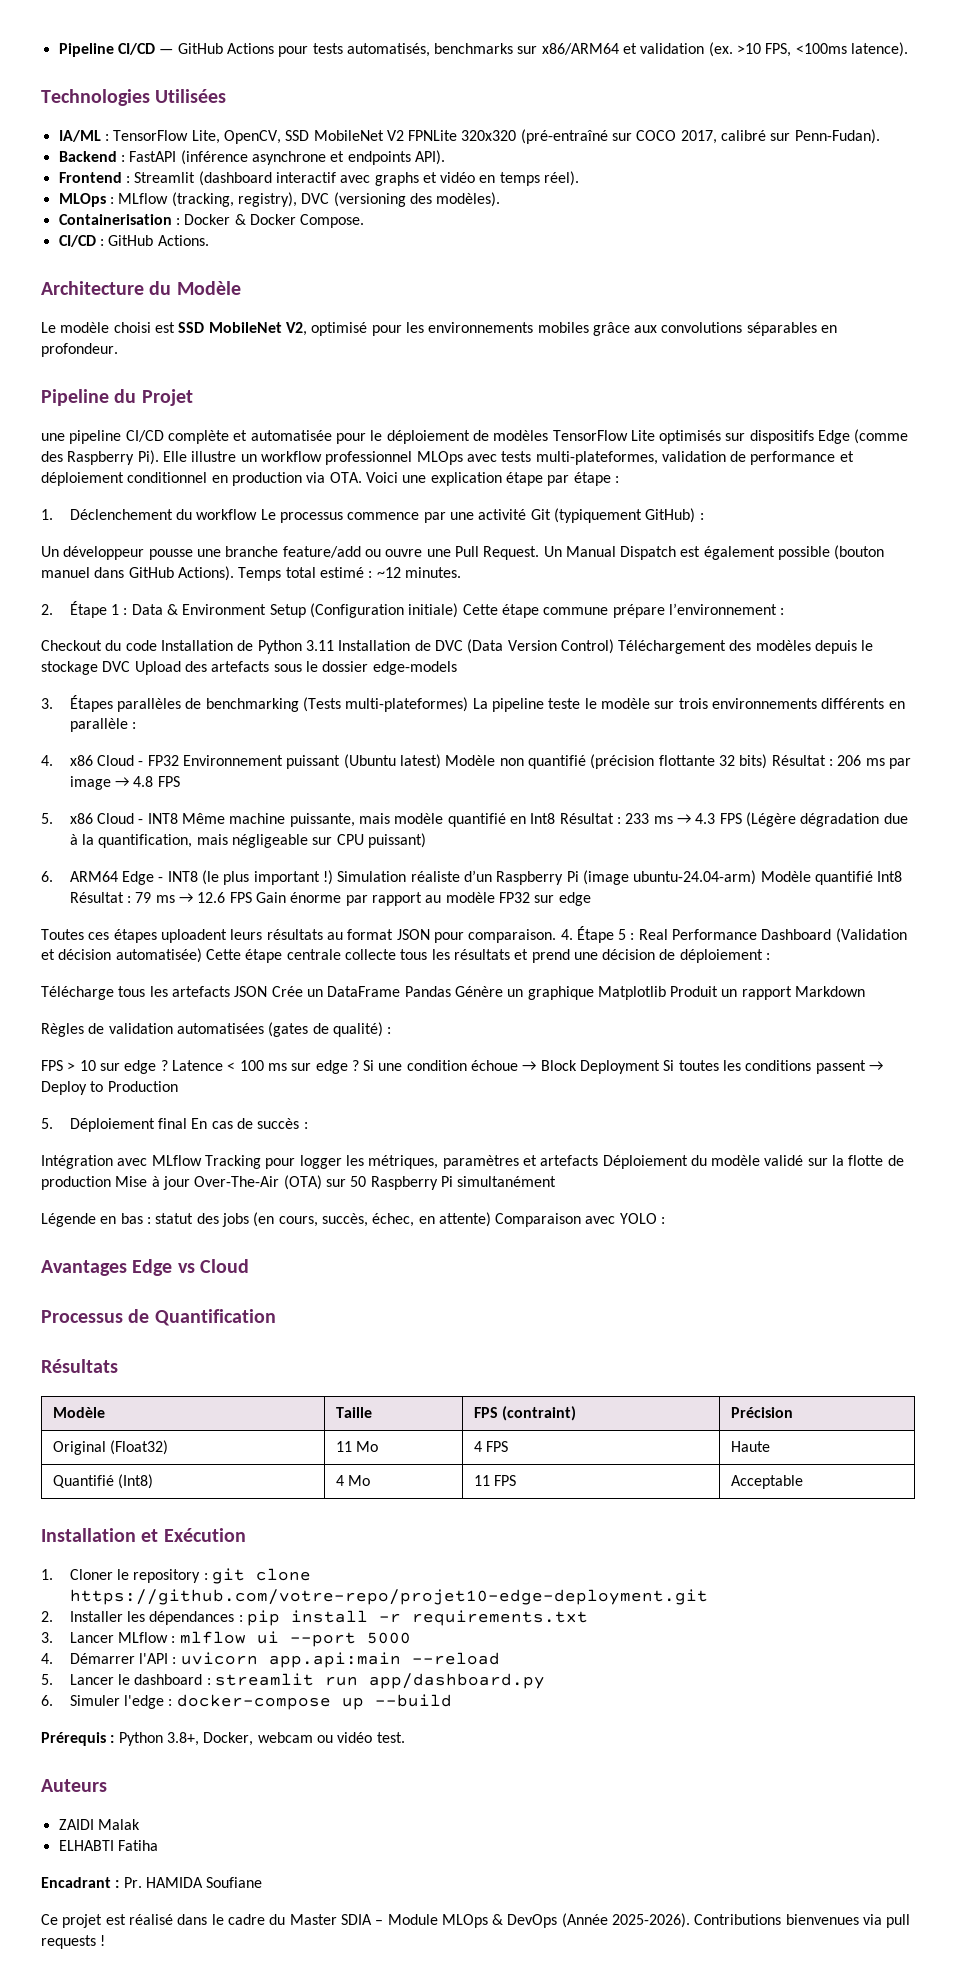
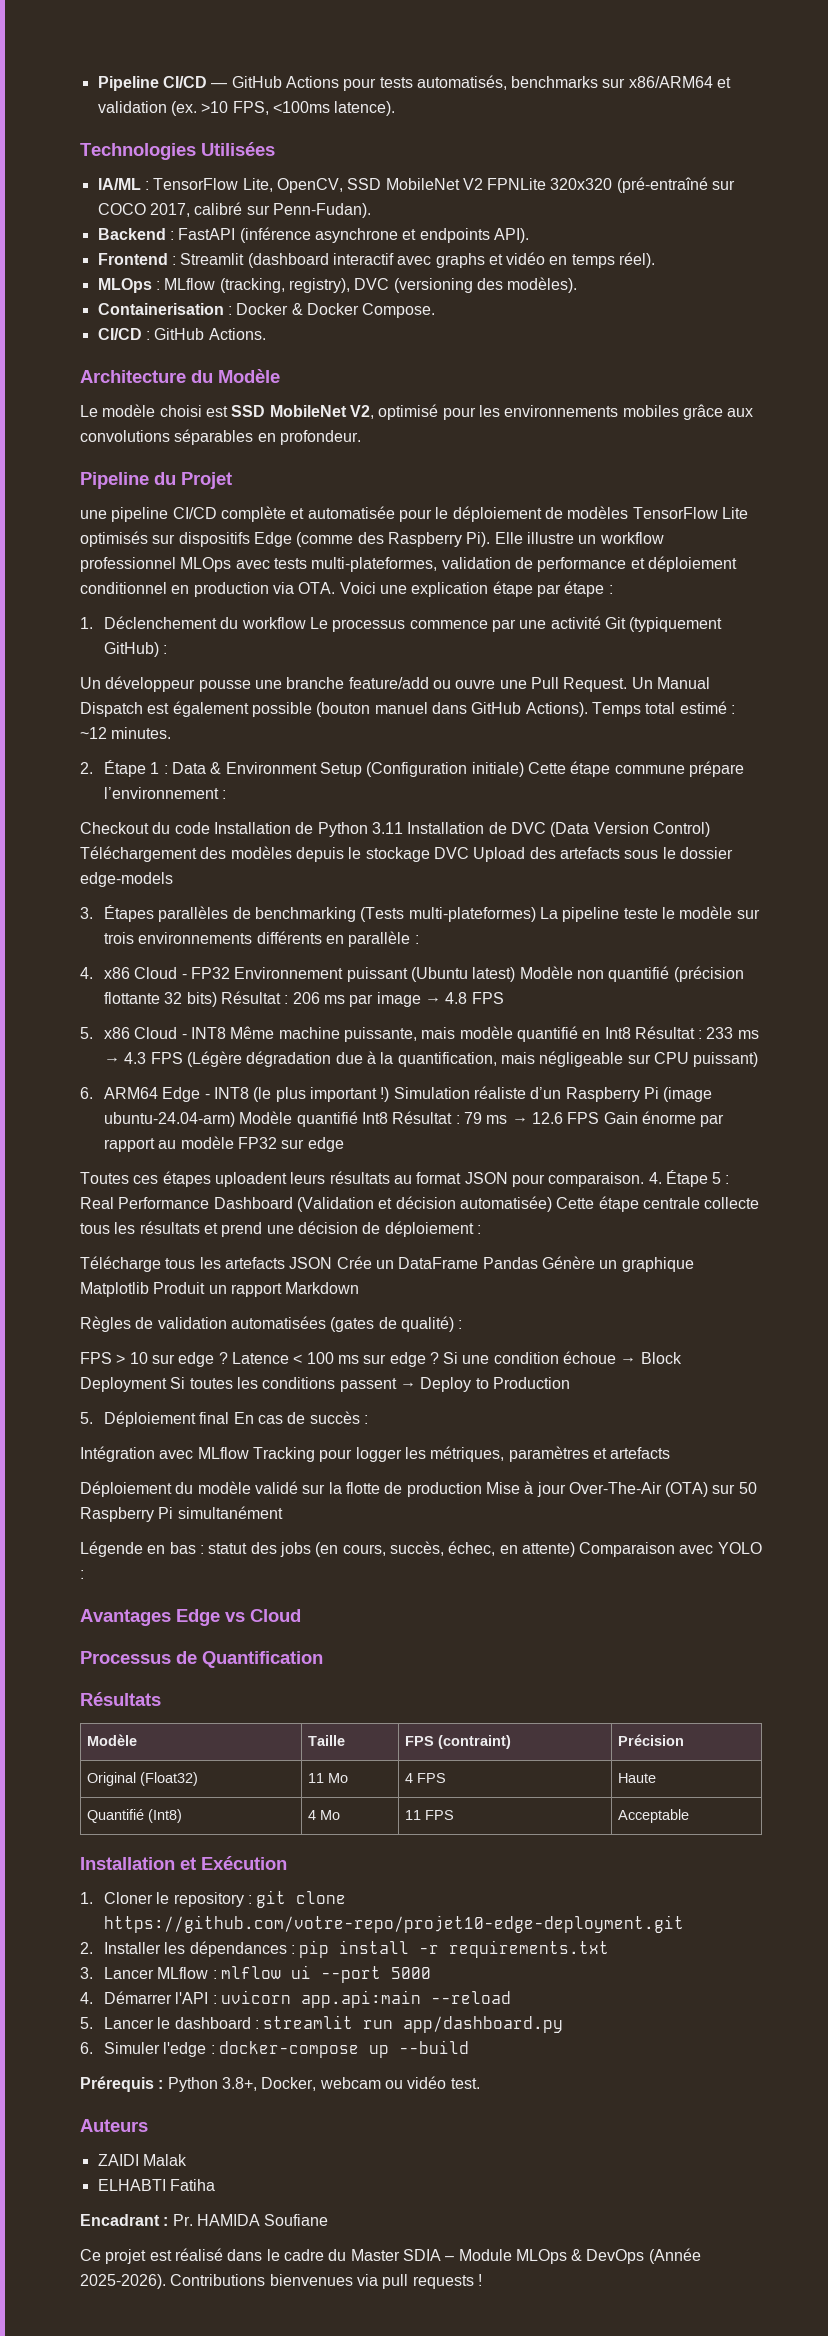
(599, 1160) none -> (671, 1453) //

